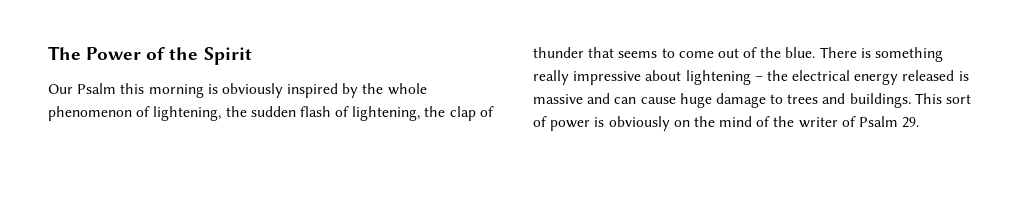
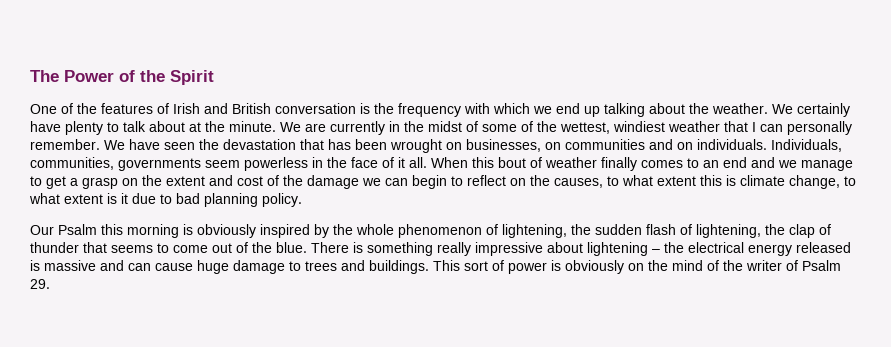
(252, 56) none -> [30,103,850,117] [30,121,852,135] [30,139,842,153] [30,157,853,171] [30,175,856,189] [29,193,302,207] // One of the features of Irish and British conversation is the frequency with which we end up talking about the weather. We certainly have plenty to talk about at the minute. We are currently in the midst of some of the wettest, windiest weather that I can personally remember. We have seen the devastation that has been wrought on businesses, on communities and on individuals. Individuals, communities, governments seem powerless in the face of it all. When this bout of weather finally comes to an end and we manage to get a grasp on the extent and cost of the damage we can begin to reflect on the causes, to what extent this is climate change, to what extent is it due to bad planning policy.

